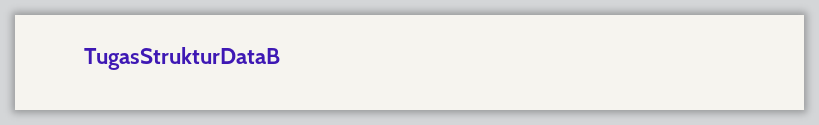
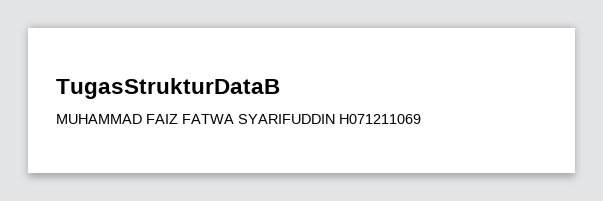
(280, 58) none -> [56,114,421,124] // MUHAMMAD FAIZ FATWA SYARIFUDDIN H071211069

